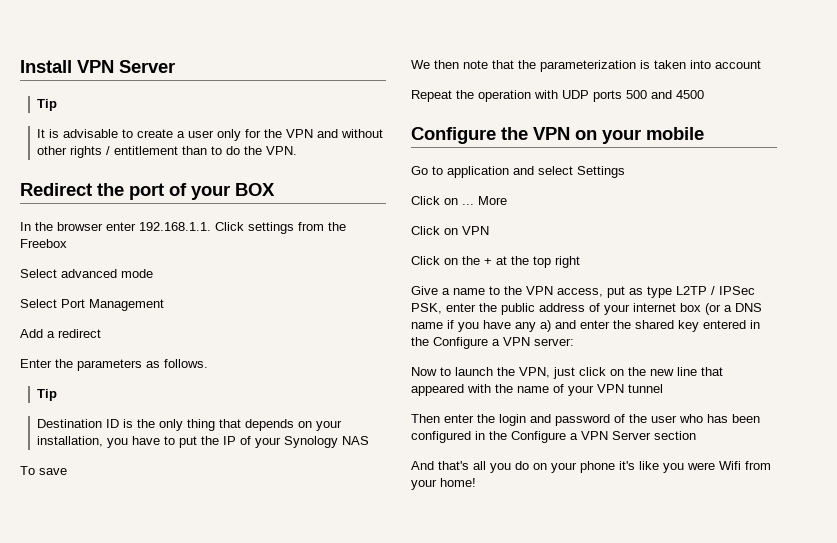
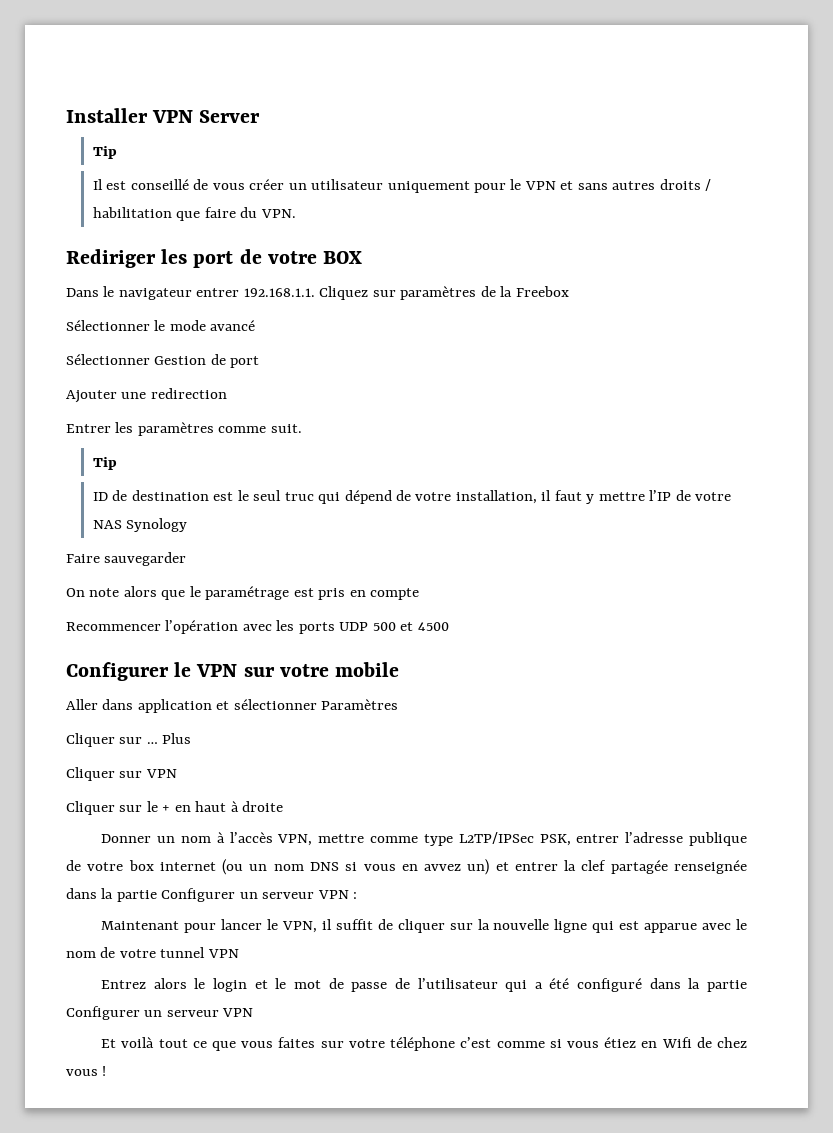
[20,60,72,73] Install -> [66,108,148,123] Installer
[37,129,384,141] [37,146,298,158] [20,183,275,200] [20,222,346,234] It is advisable to create a user only for the VPN and without other rights / entitlement than to do the VPN. // Redirect the port of your BOX // In the browser enter 192.168.1.1. Click settings from the -> [92,179,712,193] [92,207,296,221] [66,249,363,268] [66,286,513,300] Il est conseillé de vous créer un utilisateur uniquement pour le VPN et sans autres droits / habilitation que faire du VPN. // Rediriger les port de votre BOX // Dans le navigateur entrer 192.168.1.1. Cliquez sur paramètres de la
[20,269,117,278] Select advanced -> [66,320,166,331] Sélectionner le
[20,299,164,311] [20,329,101,338] [20,359,208,371] [37,389,58,401] [37,419,343,431] [37,436,370,448] [20,466,67,475] [411,60,761,72] [411,90,704,102] [411,127,704,144] [411,166,625,178] [411,196,507,205] [411,226,489,235] [411,256,580,268] [411,286,755,298] [411,303,762,315] [411,320,760,332] [411,337,574,349] [411,367,723,379] [411,384,663,396] [411,414,760,426] [411,431,696,443] [411,461,771,473] [411,478,476,490] // Select Port Management // Add a redirect // Enter the parameters as follows. // Tip // Destination ID is the only thing that depends on your installation, you have to put the IP of your Synology NAS // To save // We then note that the parameterization is taken into account // Repeat the operation with UDP ports 500 and 4500 // Configure the VPN on your mobile // Go to application and select Settings // Click on ... More // Click on VPN // Click on the + at the top right // Give a name to the VPN access, put as type L2TP / IPSec PSK, enter the public address of your internet box (or a DNS name if you have any a) and enter the shared key entered in the Configure a VPN server: // Now to launch the VPN, just click on the new line that appeared with the name of your VPN tunnel // Then enter the login and password of the user who has been configured in the Configure a VPN Server section // And that's all you do on your phone it's like you were Wifi from your home! -> [210,320,256,331] [66,354,260,368] [66,388,227,403] [66,422,302,436] [92,457,117,470] [92,490,732,504] [92,518,188,532] [66,552,187,566] [66,586,420,600] [66,620,449,634] [66,662,400,681] [66,699,399,713] [66,733,192,747] [66,767,177,781] [66,801,284,815] [101,832,747,846] [66,859,748,875] [66,888,358,902] [101,919,748,933] [66,947,239,958] [101,978,747,992] [66,1006,254,1020] [101,1037,748,1051] [66,1066,107,1076] avancé // Sélectionner Gestion de port // Ajouter une redirection // Entrer les paramètres comme suit. // Tip // ID de destination est le seul truc qui dépend de votre installation, il faut y mettre l’IP de votre NAS Synology // Faire sauvegarder // On note alors que le paramétrage est pris en compte // Recommencer l’opération avec les ports UDP 500 et 4500 // Configurer le VPN sur votre mobile // Aller dans application et sélectionner Paramètres // Cliquer sur … Plus // Cliquer sur VPN // Cliquer sur le + en haut à droite // Donner un nom à l’accès VPN, mettre comme type L2TP/IPSec PSK, entrer l’adresse publique de votre box internet (ou un nom DNS si vous en avvez un) et entrer la clef partagée renseignée dans la partie Configurer un serveur VPN : // Maintenant pour lancer le VPN, il suffit de cliquer sur la nouvelle ligne qui est apparue avec le nom de votre tunnel VPN // Entrez alors le login et le mot de passe de l’utilisateur qui a été configuré dans la partie Configurer un serveur VPN // Et voilà tout ce que vous faites sur votre téléphone c’est comme si vous étiez en Wifi de chez vous !

